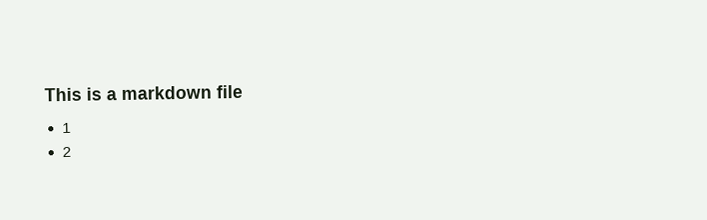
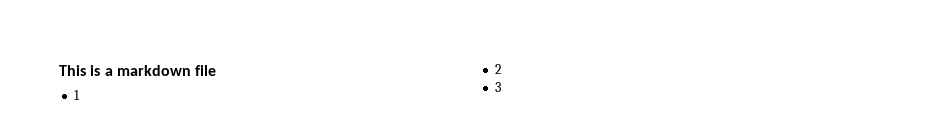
(71, 152) none -> [495,82,502,92] // 3

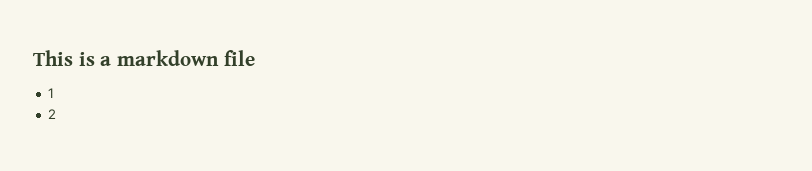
[495,82,502,92] // 3 -> (56, 114) none

